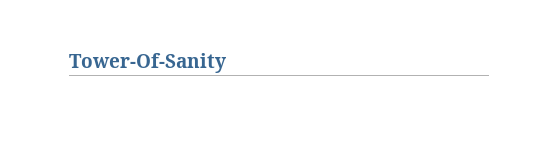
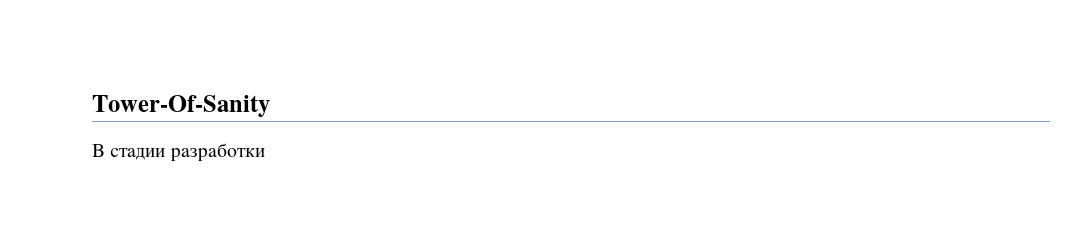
(226, 63) none -> [92,143,265,162] // В стадии разработки

